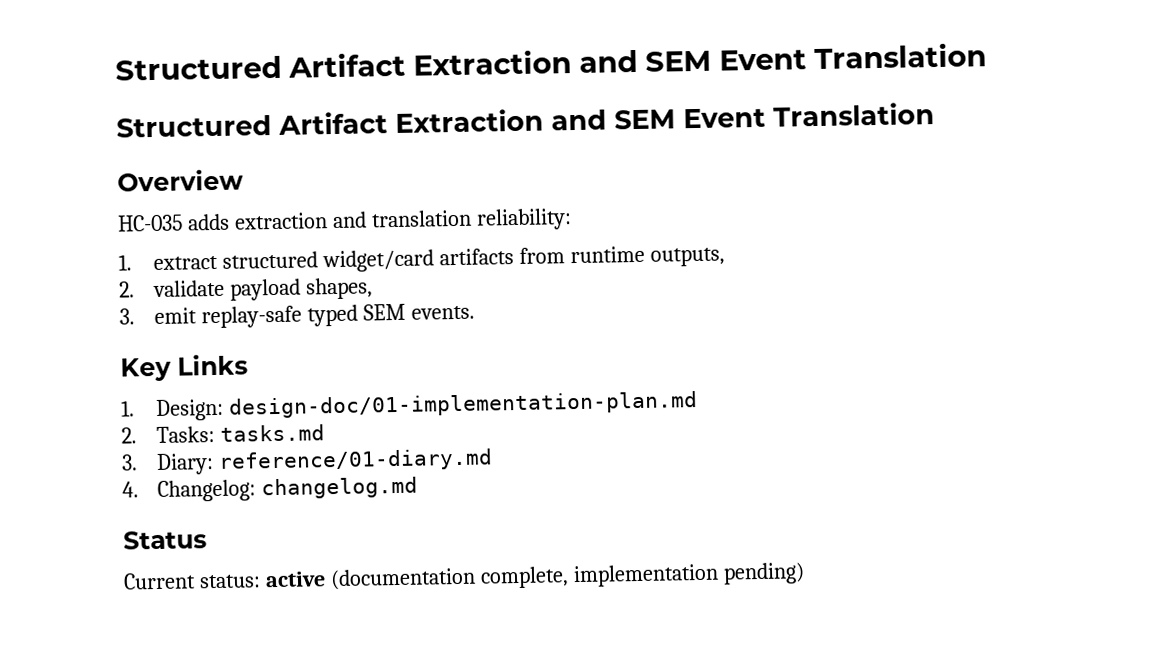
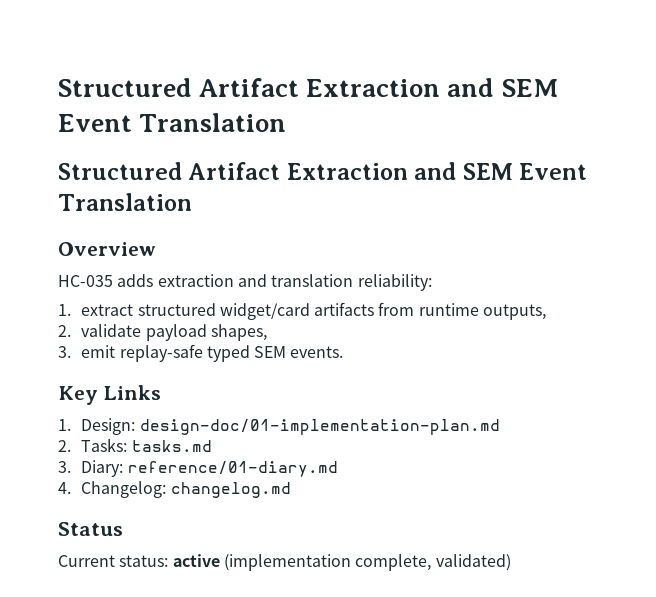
[329,562,805,591] (documentation complete, implementation pending) -> [223,554,511,571] (implementation complete, validated)

